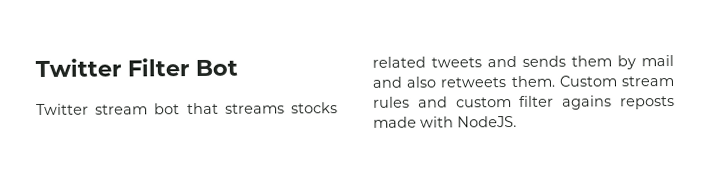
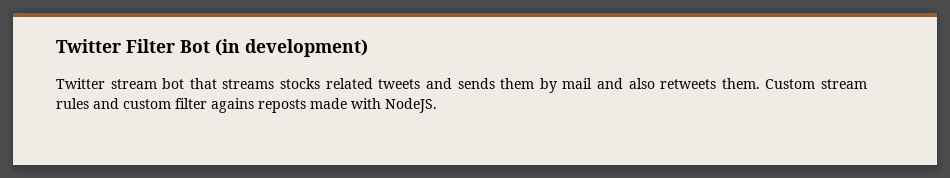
(239, 67) none -> [215,39,368,57] (in development)

